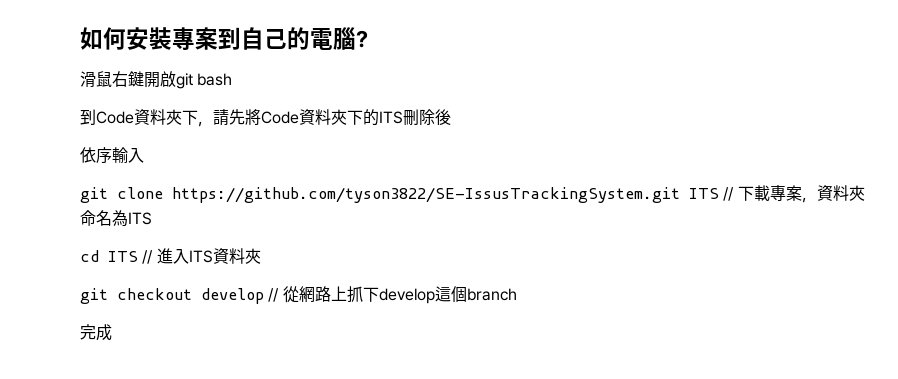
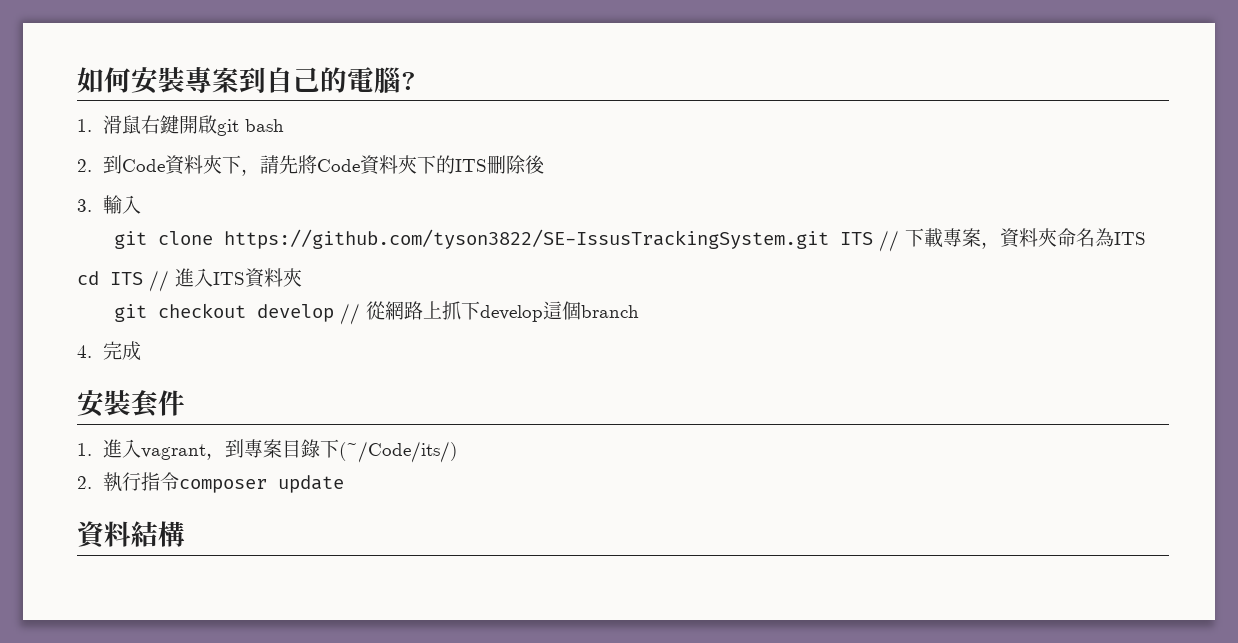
(368, 39) none -> [77,119,92,132] 1.
(233, 79) none -> [77,159,92,172] 2.
[80,147,112,164] 依序 -> [77,199,92,212] 3.
(517, 294) none -> [77,345,92,358] 4.
(112, 332) none -> [77,390,185,418] [77,439,458,463] [77,472,345,493] [77,521,185,549] // 安裝套件 // 1.進入vagrant，到專案目錄下(~/Code/its/) // 2.執行指令composer update // 資料結構

